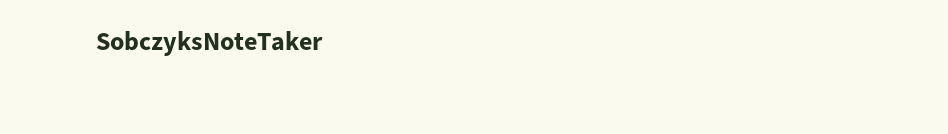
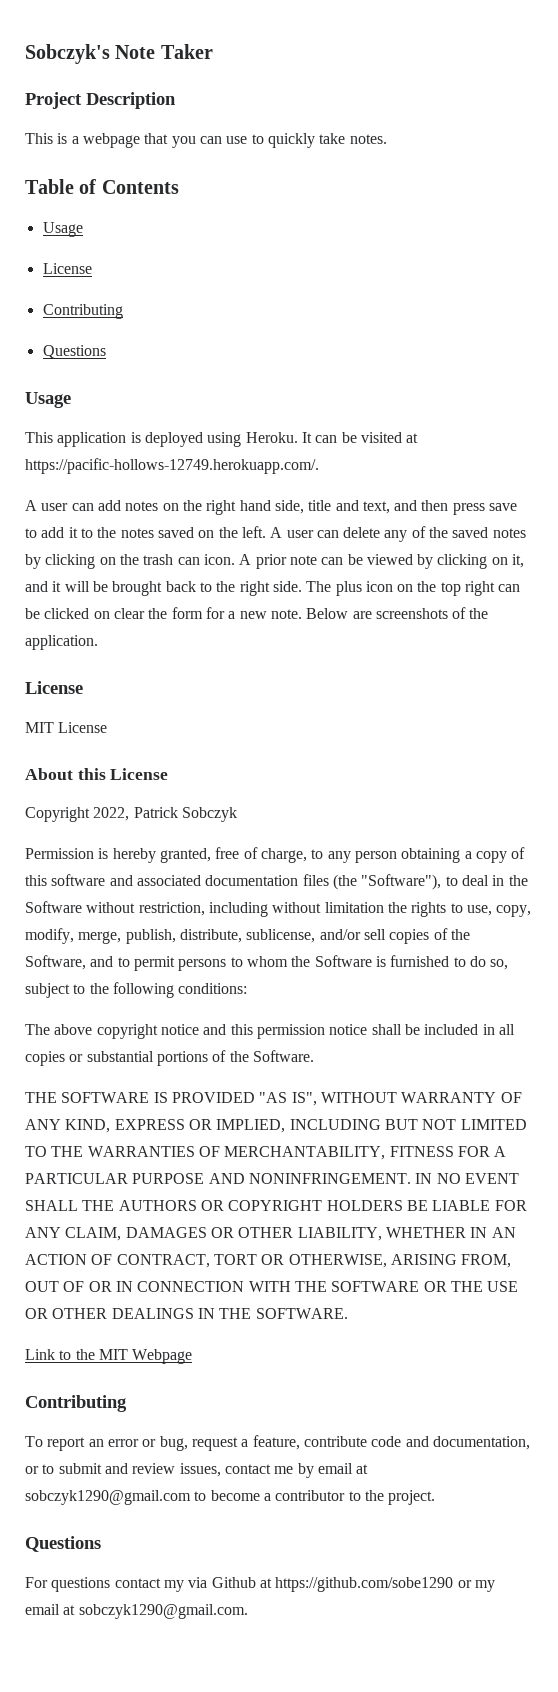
[96,31,323,56] SobczyksNoteTaker -> [25,44,213,64] [25,92,176,109] [25,133,387,148] [25,179,179,194] [42,222,83,237] [42,263,92,274] [42,304,123,319] [42,345,106,359] [25,392,71,408] [25,432,419,447] [25,458,319,474] [25,500,518,515] [25,526,526,542] [25,554,525,569] [25,581,521,596] [25,607,489,619] [25,635,98,650] [25,681,83,694] [25,722,108,733] [25,768,169,780] [25,807,237,822] [25,847,526,863] [25,874,528,890] [25,901,532,917] [25,928,470,944] [25,955,509,971] [25,982,248,998] [25,1024,515,1039] [25,1050,314,1066] [25,1092,522,1106] [25,1119,527,1133] [25,1146,507,1160] [25,1173,519,1184] [25,1200,527,1211] [25,1227,516,1241] [25,1254,512,1268] [25,1281,519,1292] [25,1308,348,1319] [25,1349,193,1364] [25,1395,127,1412] [25,1435,530,1451] [25,1463,369,1478] [25,1490,436,1505] [25,1536,101,1552] [25,1577,495,1592] [25,1604,248,1619] Sobczyk's Note Taker // Project Description // This is a webpage that you can use to quickly take notes. // Table of Contents // Usage // License // Contributing // Questions // Usage // This application is deployed using Heroku. It can be visited at https://pacific-hollows-12749.herokuapp.com/. // A user can add notes on the right hand side, title and text, and then press save to add it to the notes saved on the left. A user can delete any of the saved notes by clicking on the trash can icon. A prior note can be viewed by clicking on it, and it will be brought back to the right side. The plus icon on the top right can be clicked on clear the form for a new note. Below are screenshots of the application. // License // MIT License // About this License // Copyright 2022, Patrick Sobczyk // Permission is hereby granted, free of charge, to any person obtaining a copy of this software and associated documentation files (the "Software"), to deal in the Software without restriction, including without limitation the rights to use, copy, modify, merge, publish, distribute, sublicense, and/or sell copies of the Software, and to permit persons to whom the Software is furnished to do so, subject to the following conditions: // The above copyright notice and this permission notice shall be included in all copies or substantial portions of the Software. // THE SOFTWARE IS PROVIDED "AS IS", WITHOUT WARRANTY OF ANY KIND, EXPRESS OR IMPLIED, INCLUDING BUT NOT LIMITED TO THE WARRANTIES OF MERCHANTABILITY, FITNESS FOR A PARTICULAR PURPOSE AND NONINFRINGEMENT. IN NO EVENT SHALL THE AUTHORS OR COPYRIGHT HOLDERS BE LIABLE FOR ANY CLAIM, DAMAGES OR OTHER LIABILITY, WHETHER IN AN ACTION OF CONTRACT, TORT OR OTHERWISE, ARISING FROM, OUT OF OR IN CONNECTION WITH THE SOFTWARE OR THE USE OR OTHER DEALINGS IN THE SOFTWARE. // Link to the MIT Webpage // Contributing // To report an error or bug, request a feature, contribute code and documentation, or to submit and review issues, contact me by email at sobczyk1290@gmail.com to become a contributor to the project. // Questions // For questions contact my via Github at https://github.com/sobe1290 or my email at sobczyk1290@gmail.com.

